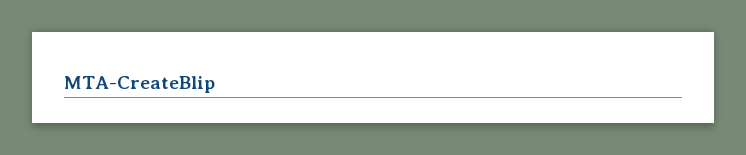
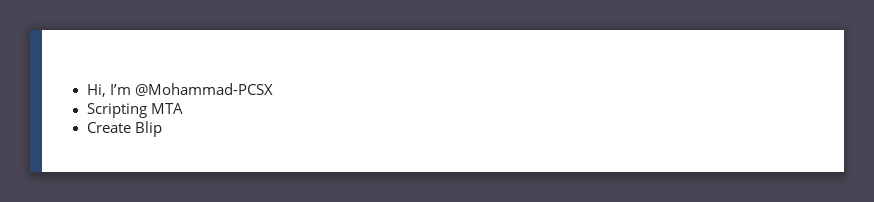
[64,76,215,93] MTA-CreateBlip -> [86,83,273,97] [86,103,183,118] [86,121,162,137] Hi, I’m @Mohammad-PCSX // Scripting MTA // Create Blip

